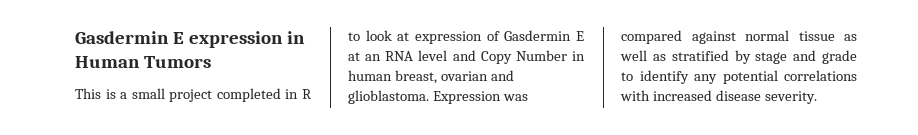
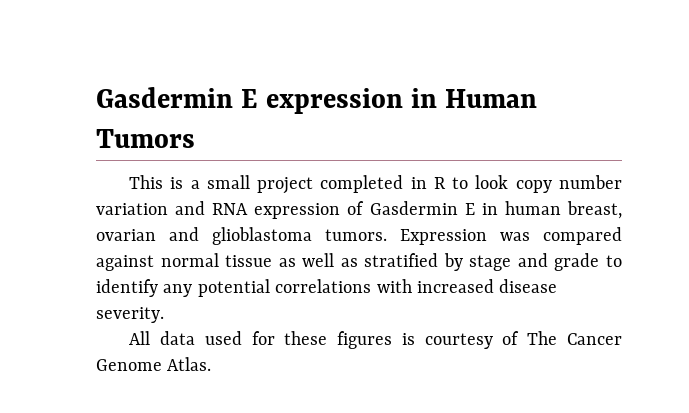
[397,30,584,44] [348,50,567,64] at expression of Gasdermin E at an RNA level and Copy Number -> [515,175,622,193] [96,201,475,219] copy number variation and RNA expression of Gasdermin E
[348,90,429,104] glioblastoma. -> [212,227,387,245] glioblastoma tumors.
(817, 97) none -> [129,331,622,349] [96,357,212,371] // All data used for these figures is courtesy of The Cancer Genome Atlas.

